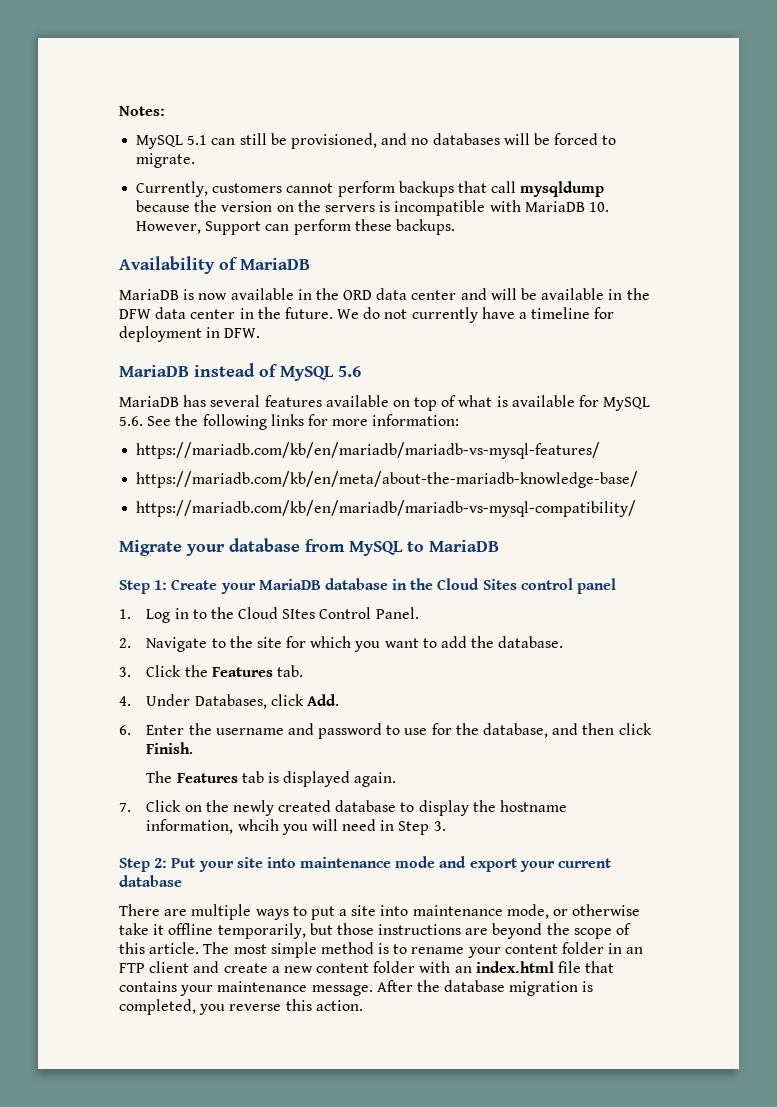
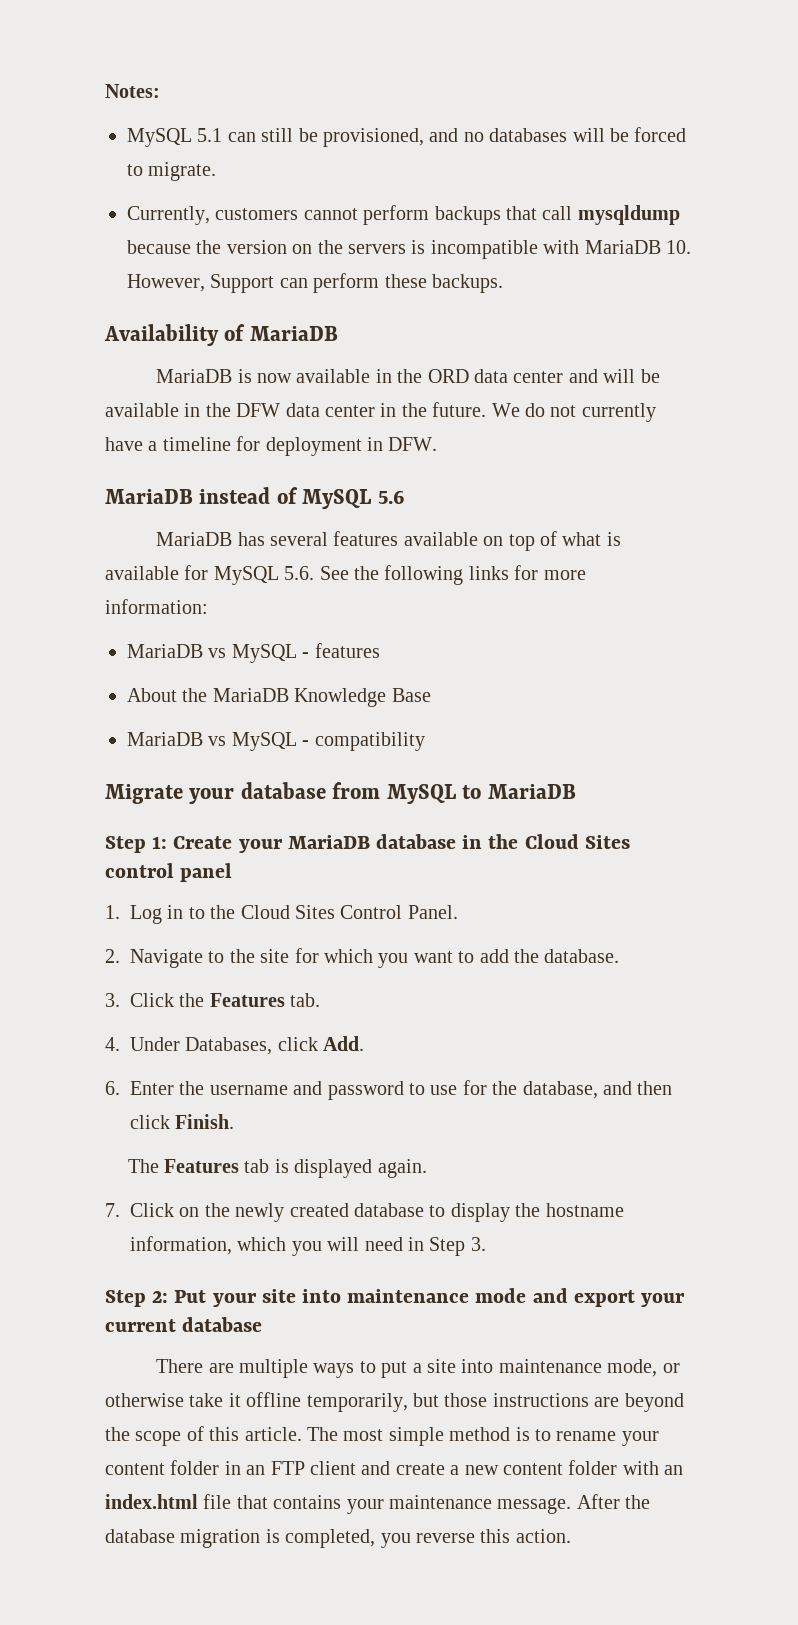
[136,442,601,459] [136,471,639,488] [136,500,637,517] https://mariadb.com/kb/en/mariadb/mariadb-vs-mysql-features/ // https://mariadb.com/kb/en/meta/about-the-mariadb-knowledge-base/ // https://mariadb.com/kb/en/mariadb/mariadb-vs-mysql-compatibility/ -> [127,643,380,663] [127,688,431,707] [127,732,425,751] MariaDB vs MySQL - features // About the MariaDB Knowledge Base // MariaDB vs MySQL - compatibility
[282,609,316,619] SItes -> [295,905,335,919] Sites
[237,819,279,831] whcih -> [237,1237,287,1251] which

